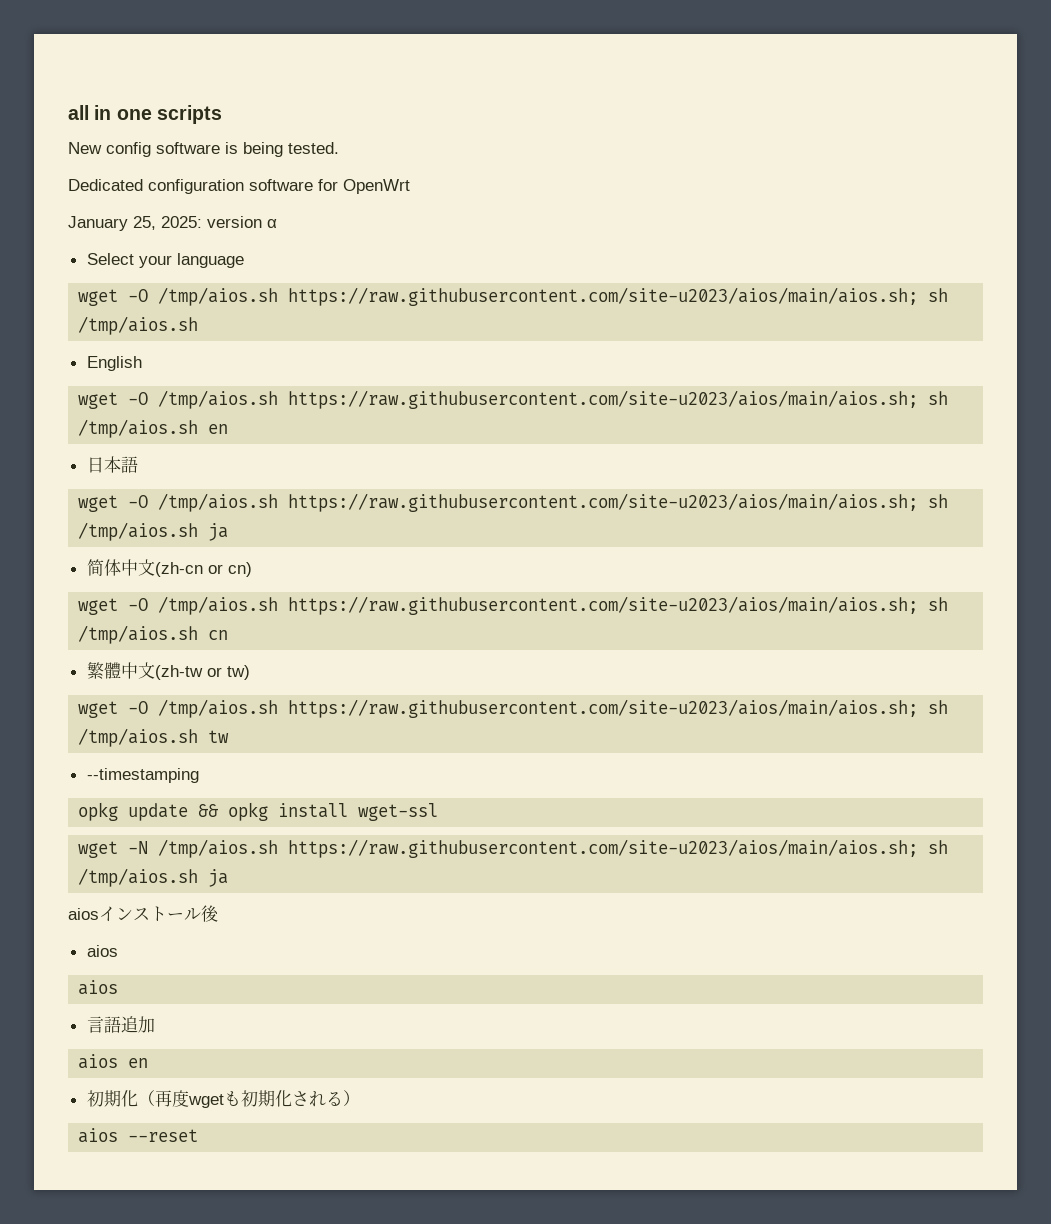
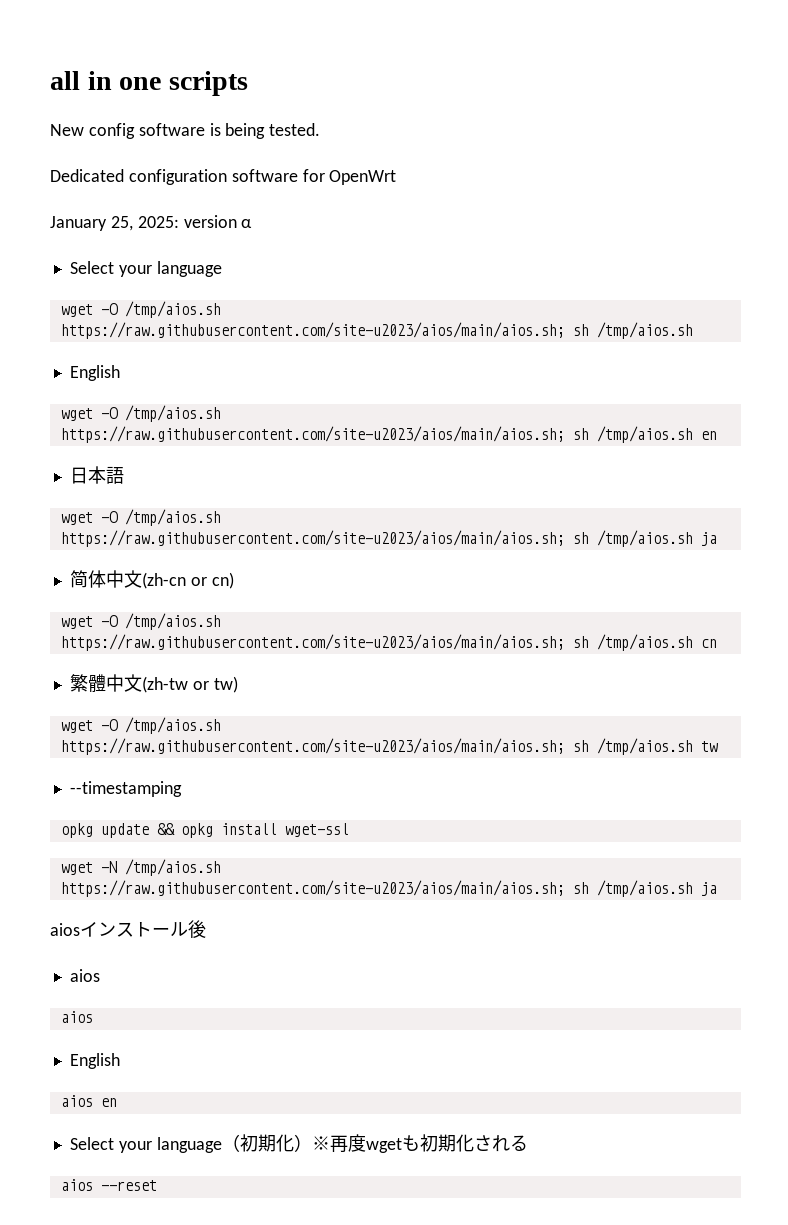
[86,1016,155,1033] 言語追加 -> [69,1053,120,1069] English
[86,1090,155,1107] 初期化（ -> [69,1134,330,1153] Select your language（初期化）※
[342,1090,360,1106] ） -> (528, 1143) none

